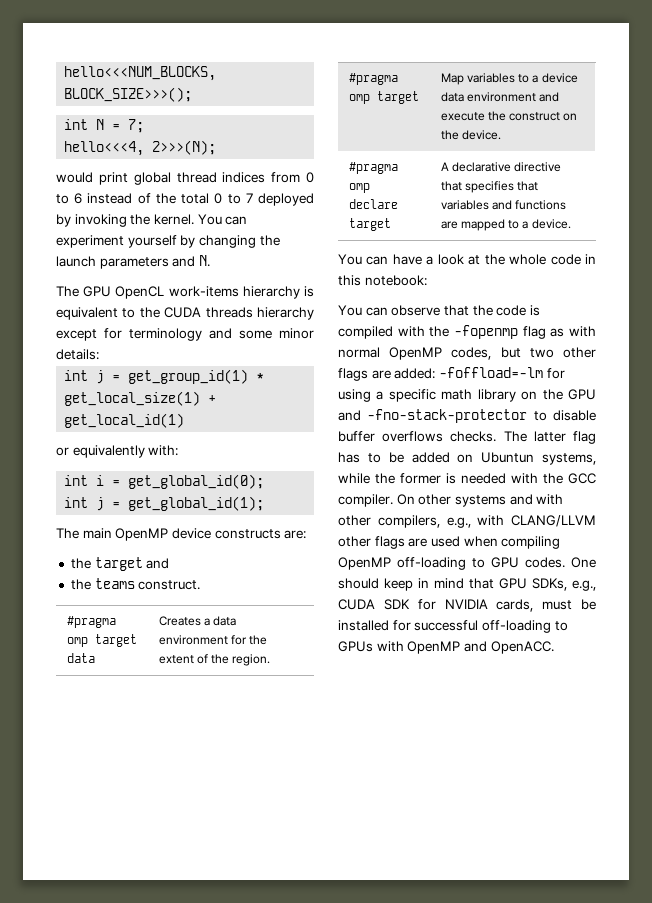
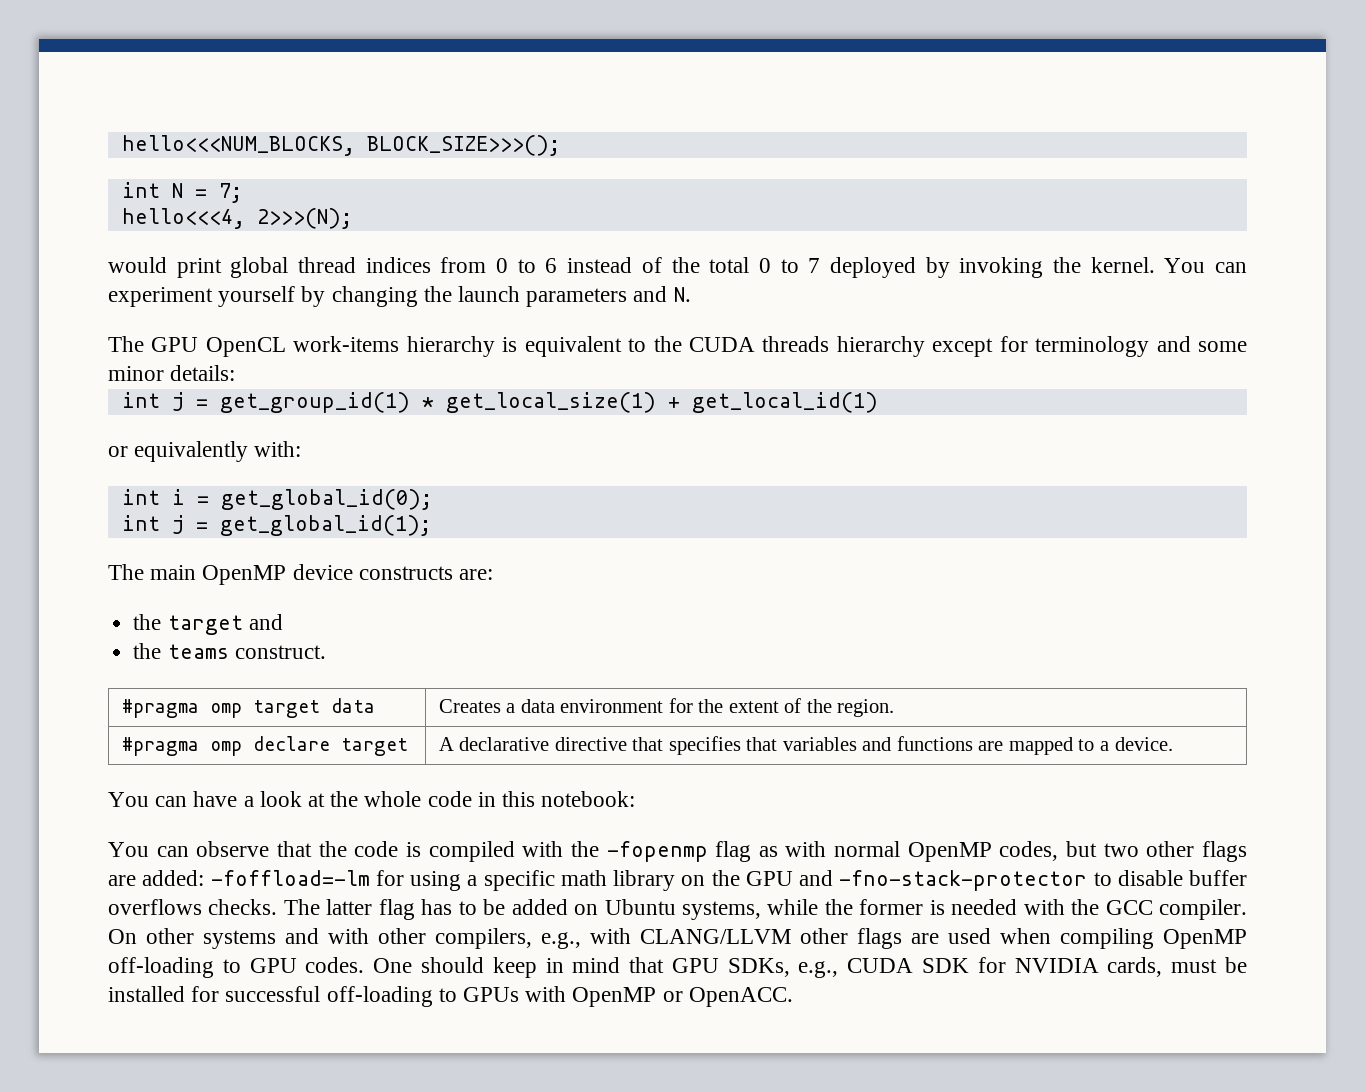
[348,73,398,85] [348,91,419,104] [440,73,578,85] [440,92,560,102] [440,111,578,121] [440,130,501,140] // #pragma omp target | Map variables to a device data environment and execute the construct on the device. -> (895, 708) none
[481,452,535,463] Ubuntun -> [604,899,676,915] Ubuntu
[463,641,487,652] and -> [662,991,683,1002] or

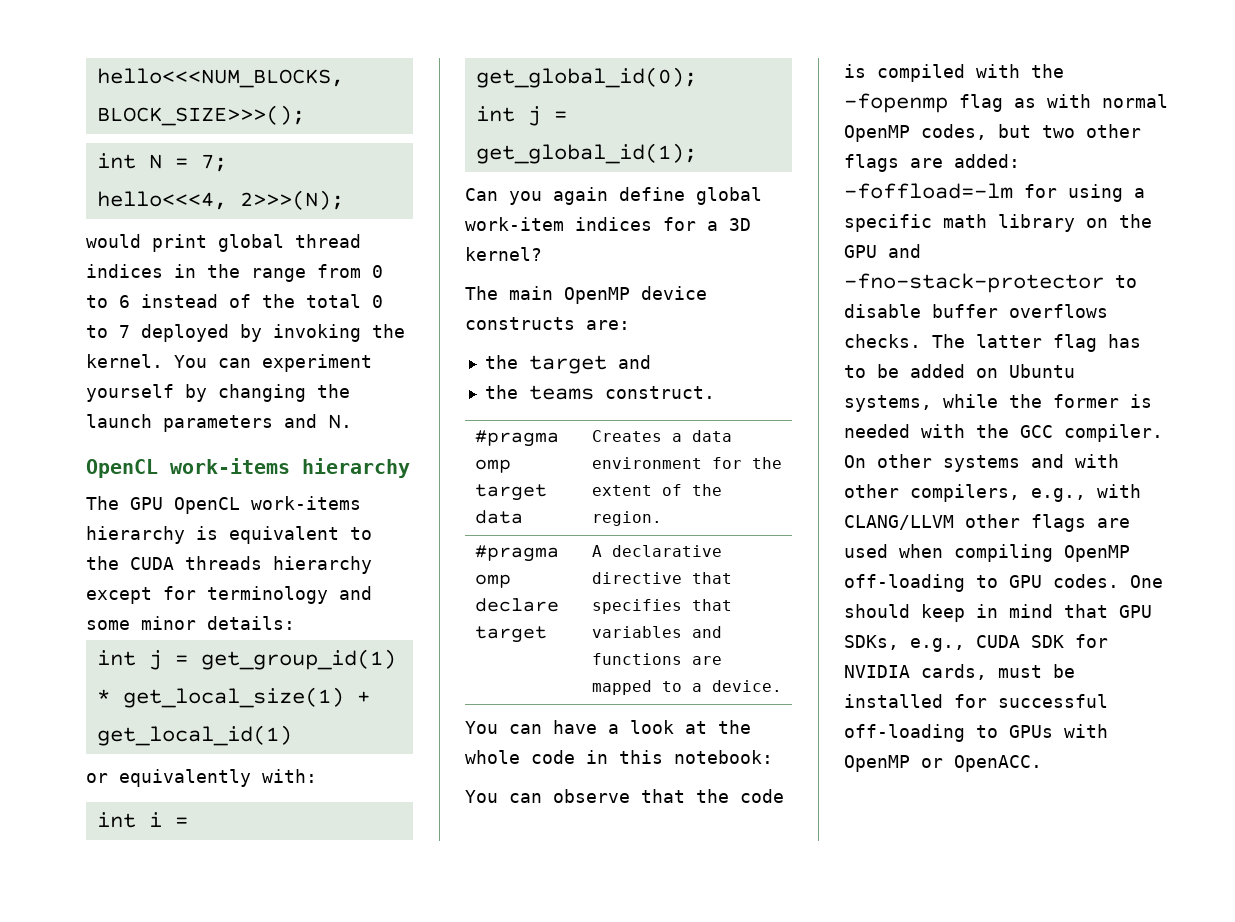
(431, 265) none -> [174,264,306,282] in the range
(691, 294) none -> [86,458,410,478] // OpenCL work-items hierarchy
(431, 525) none -> [465,187,762,205] [465,217,751,231] [465,247,542,261] // Can you again define global work-item indices for a 3D kernel?

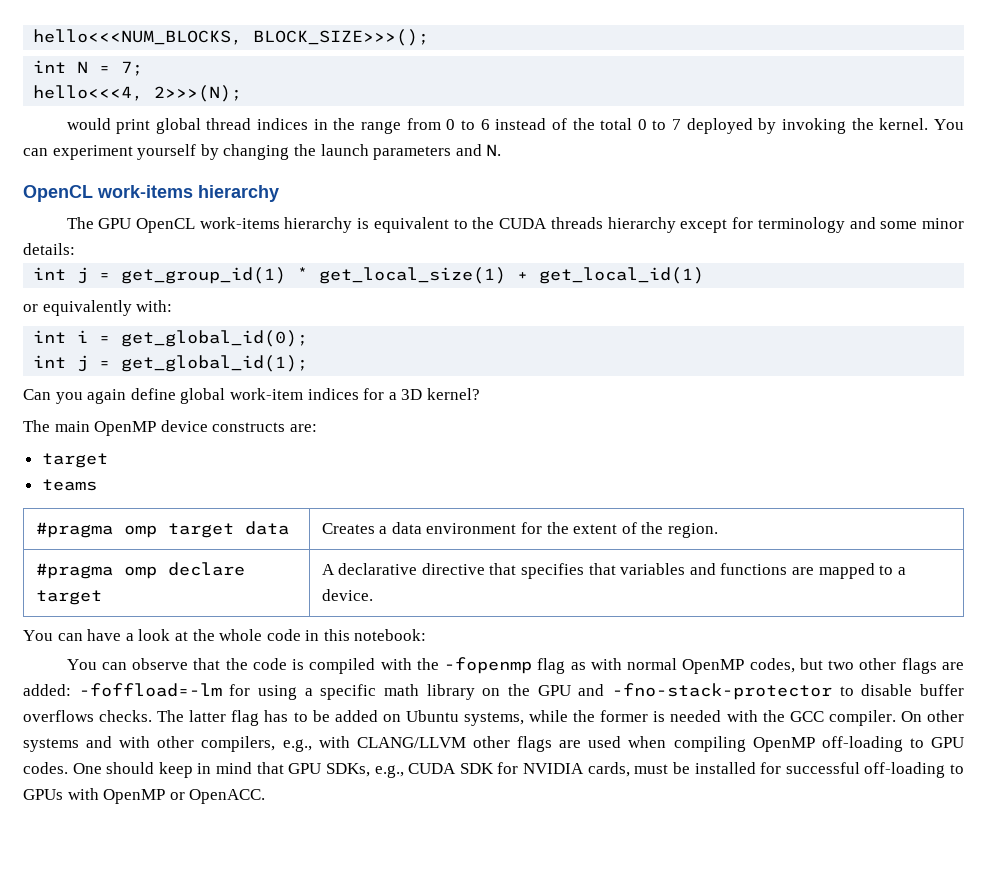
[484,355,651,374] [484,385,518,399] the target and // the -> [41,453,108,468] target //
[604,386,715,399] construct. -> (97, 485) none

